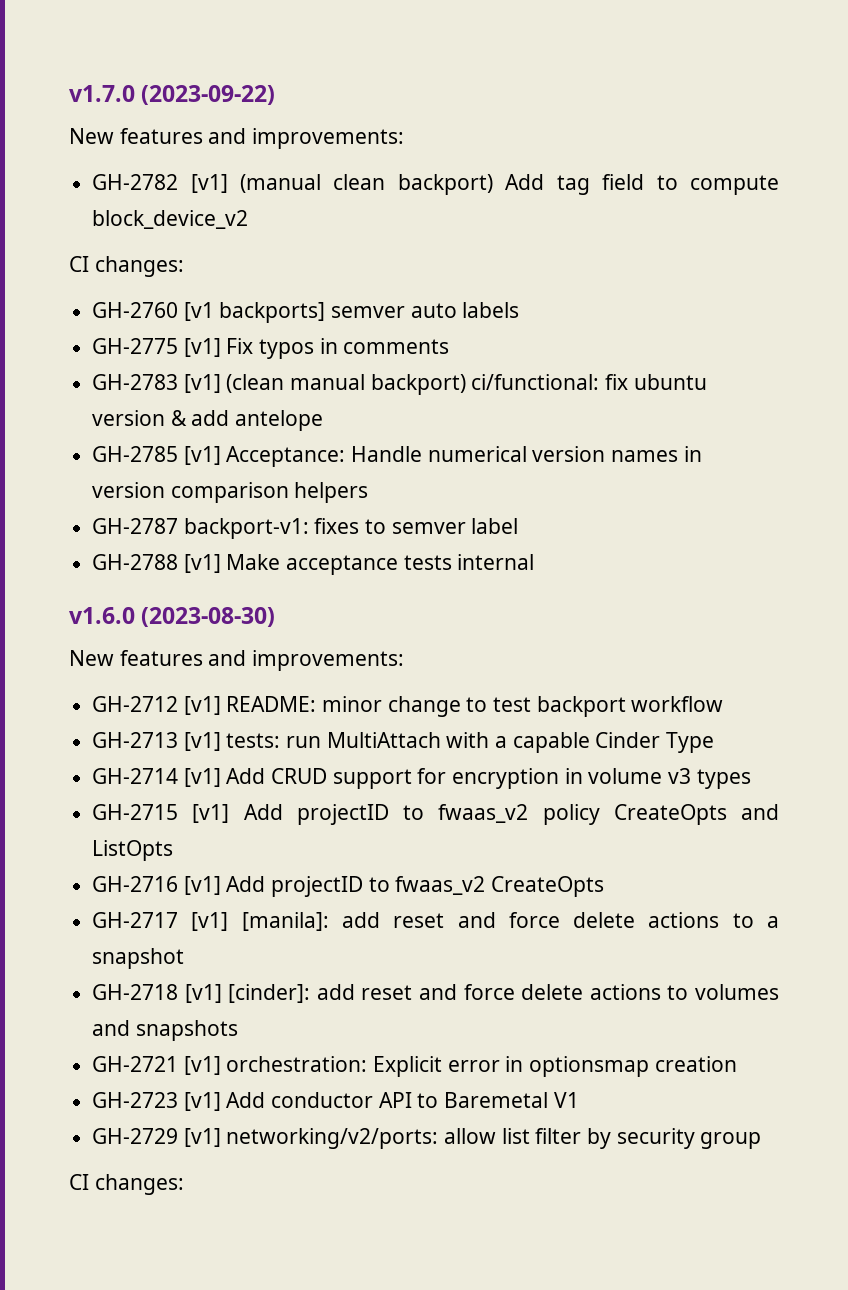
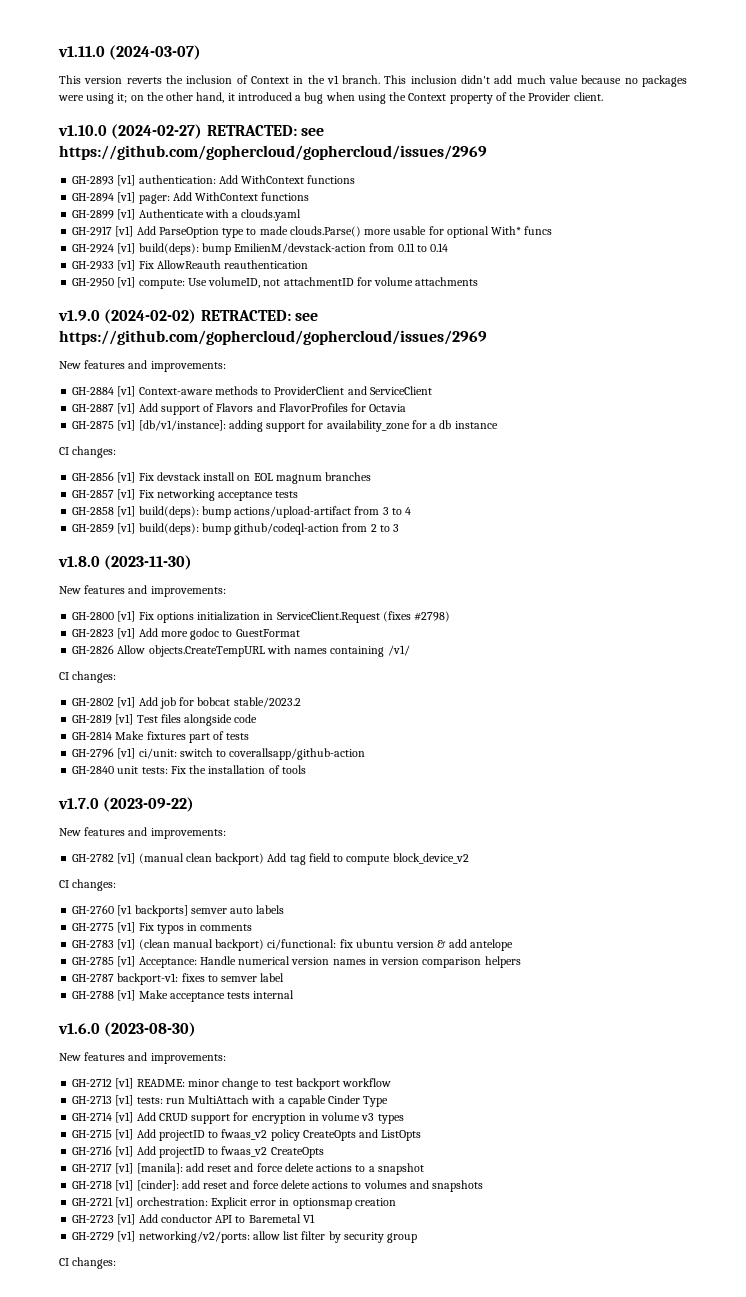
(69, 93) none -> [58,45,202,60] [59,75,687,87] [58,92,603,104] [58,124,324,139] [59,145,487,160] [72,175,356,186] [72,192,310,204] [72,209,302,221] [72,226,553,238] [72,243,449,255] [72,260,309,271] [72,277,479,289] [58,309,318,324] [59,330,487,345] [59,360,226,372] [72,386,432,397] [72,403,407,415] [72,420,498,432] [59,446,117,458] [72,472,372,484] [72,489,299,501] [72,506,412,518] [72,523,400,535] [58,555,193,570] [59,585,226,597] [72,611,451,623] [72,628,300,640] [72,645,410,657] [59,671,117,683] [72,697,301,709] [72,714,258,726] [72,731,250,743] [72,748,366,760] [72,765,306,774] v1.11.0 (2024-03-07) // This version reverts the inclusion of Context in the v1 branch. This inclusion didn't add much value because no packages were using it; on the other hand, it introduced a bug when using the Context property of the Provider client. // v1.10.0 (2024-02-27) RETRACTED: see https://github.com/gophercloud/gophercloud/issues/2969 // GH-2893 [v1] authentication: Add WithContext functions // GH-2894 [v1] pager: Add WithContext functions // GH-2899 [v1] Authenticate with a clouds.yaml // GH-2917 [v1] Add ParseOption type to made clouds.Parse() more usable for optional With* funcs // GH-2924 [v1] build(deps): bump EmilienM/devstack-action from 0.11 to 0.14 // GH-2933 [v1] Fix AllowReauth reauthentication // GH-2950 [v1] compute: Use volumeID, not attachmentID for volume attachments // v1.9.0 (2024-02-02) RETRACTED: see https://github.com/gophercloud/gophercloud/issues/2969 // New features and improvements: // GH-2884 [v1] Context-aware methods to ProviderClient and ServiceClient // GH-2887 [v1] Add support of Flavors and FlavorProfiles for Octavia // GH-2875 [v1] [db/v1/instance]: adding support for availability_zone for a db instance // CI changes: // GH-2856 [v1] Fix devstack install on EOL magnum branches // GH-2857 [v1] Fix networking acceptance tests // GH-2858 [v1] build(deps): bump actions/upload-artifact from 3 to 4 // GH-2859 [v1] build(deps): bump github/codeql-action from 2 to 3 // v1.8.0 (2023-11-30) // New features and improvements: // GH-2800 [v1] Fix options initialization in ServiceClient.Request (fixes #2798) // GH-2823 [v1] Add more godoc to GuestFormat // GH-2826 Allow objects.CreateTempURL with names containing /v1/ // CI changes: // GH-2802 [v1] Add job for bobcat stable/2023.2 // GH-2819 [v1] Test files alongside code // GH-2814 Make fixtures part of tests // GH-2796 [v1] ci/unit: switch to coverallsapp/github-action // GH-2840 unit tests: Fix the installation of tools //

